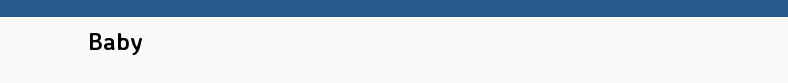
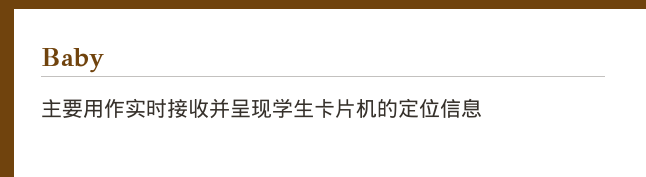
(143, 44) none -> [41,98,482,119] // 主要用作实时接收并呈现学生卡片机的定位信息

